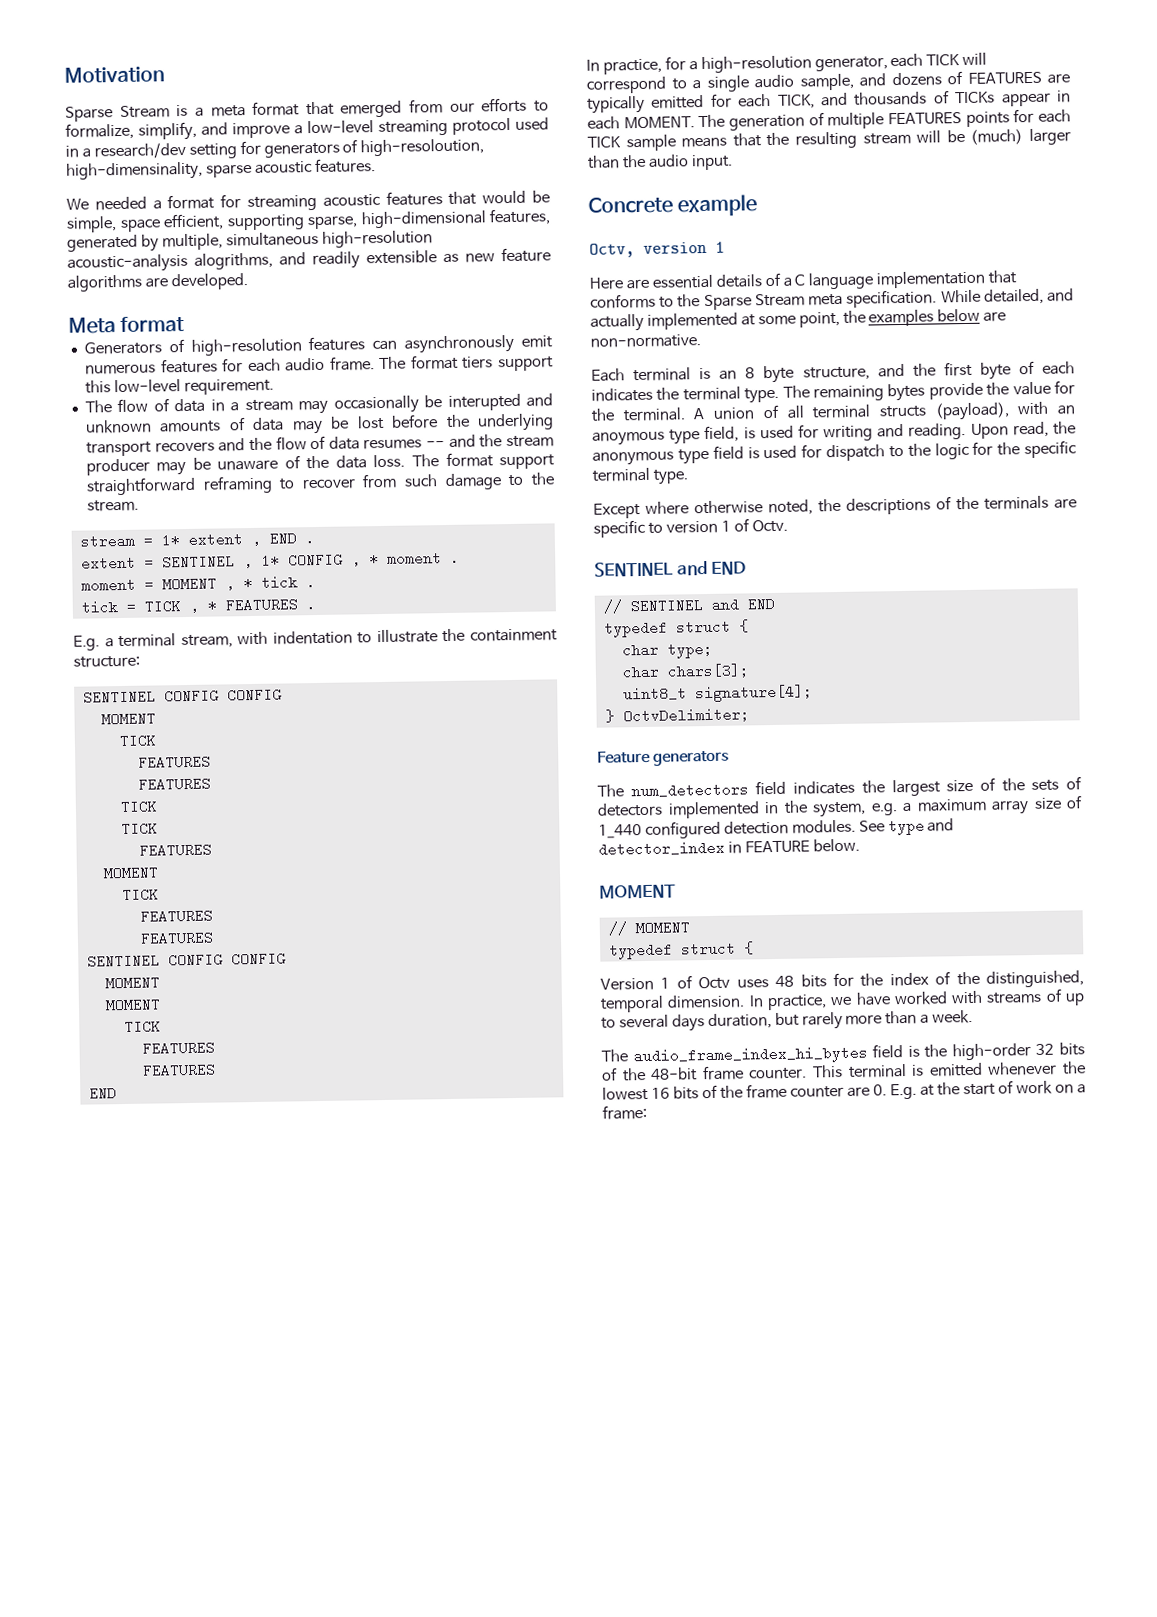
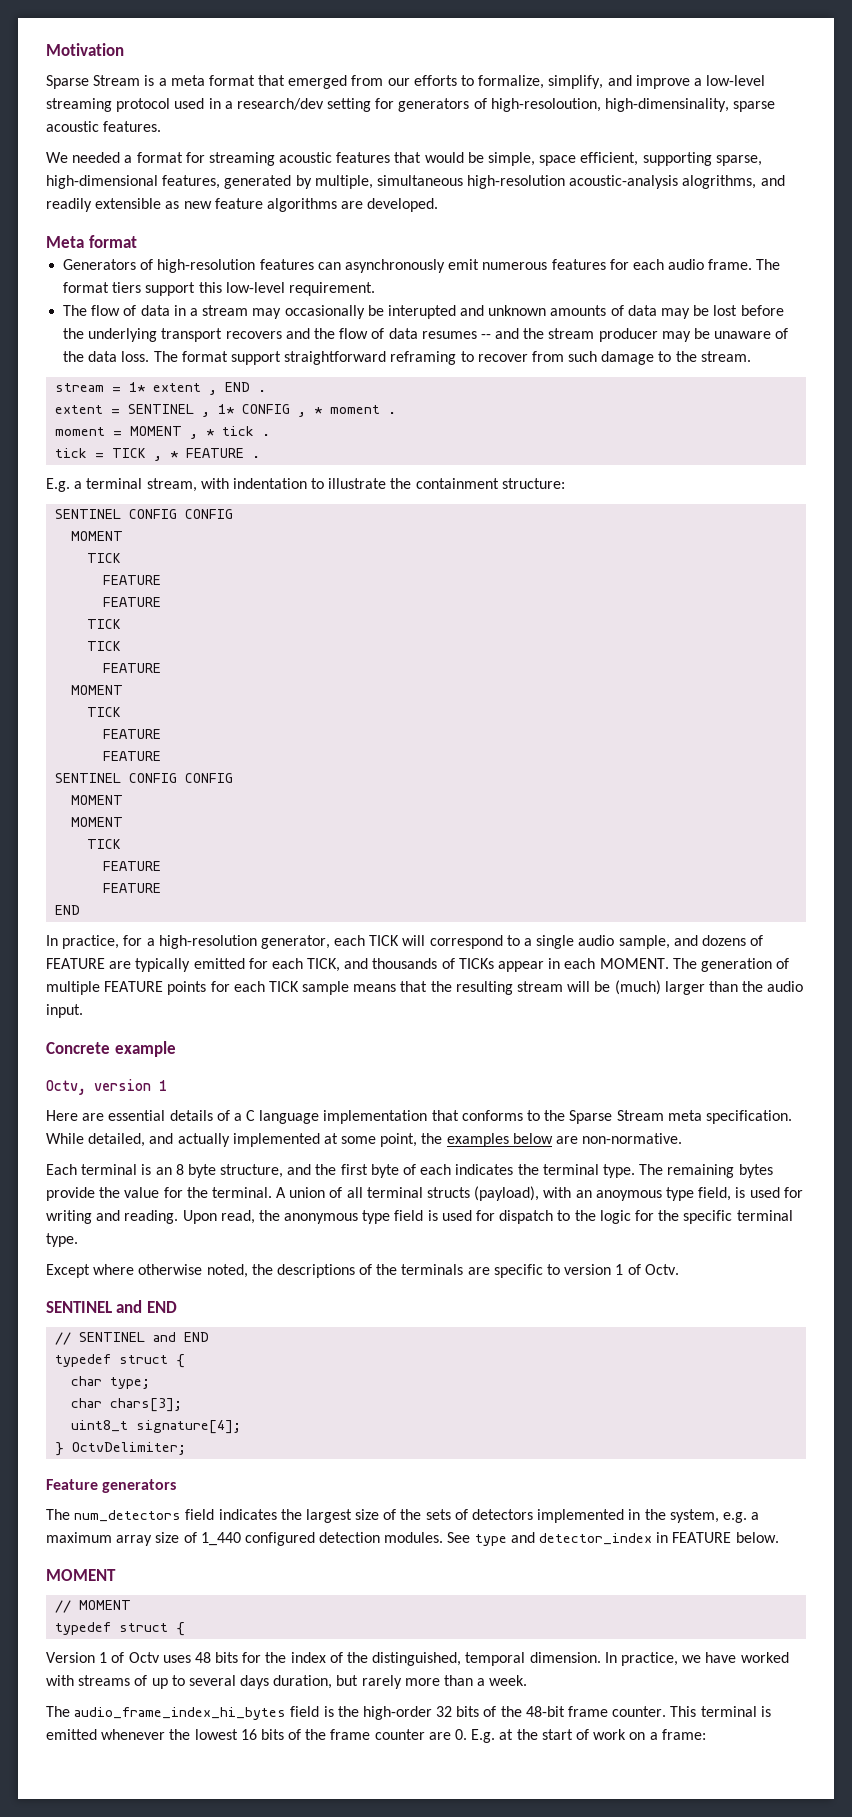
[224,597,298,613] FEATURES -> [186,448,245,458] FEATURE
[137,754,211,770] [137,776,211,792] FEATURES // FEATURES -> [103,575,162,585] [103,597,162,607] FEATURE // FEATURE
[138,842,212,858] [102,865,159,881] [121,887,159,903] [139,908,213,924] [139,930,214,946] FEATURES // MOMENT // TICK // FEATURES // FEATURES -> [103,663,162,673] [71,685,124,695] [87,707,122,717] [103,729,162,739] [103,751,162,761] FEATURE // MOMENT // TICK // FEATURE // FEATURE
[141,1040,215,1056] [141,1062,216,1078] FEATURES // FEATURES -> [103,861,162,871] [103,883,162,893] FEATURE // FEATURE
[967,71,1042,85] FEATURES -> [46,958,105,969] FEATURE
[888,112,963,126] FEATURES -> [104,981,164,992] FEATURE

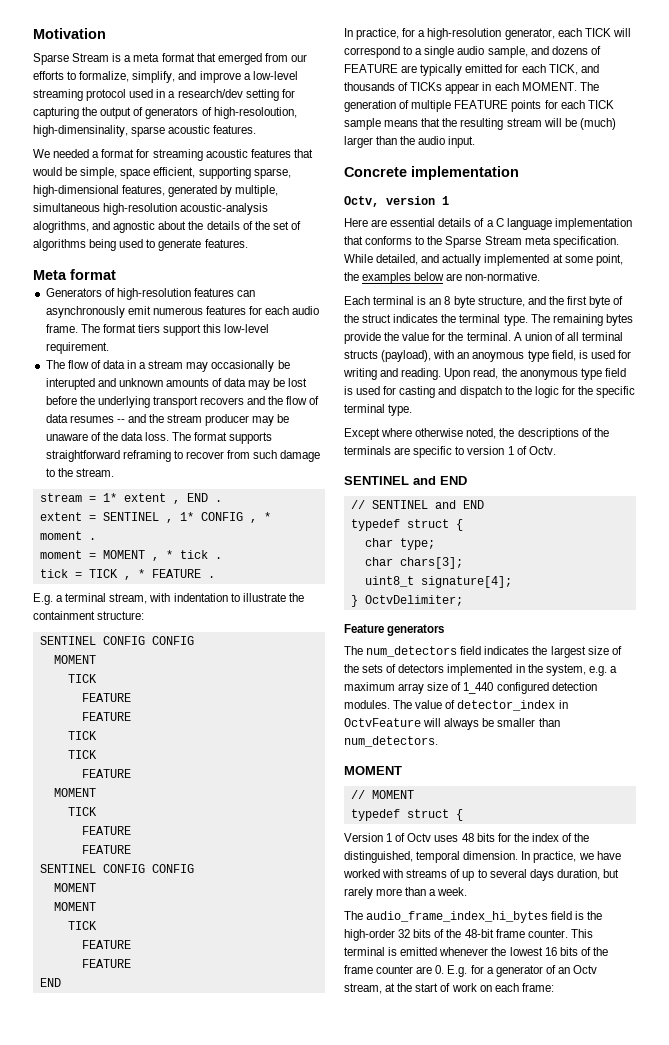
(395, 103) none -> [33,107,144,119] capturing the output of
[46,198,439,212] readily extensible as new feature algorithms are developed. -> [113,221,301,233] [33,239,248,251] agnostic about the details of the set of algorithms being used to generate features.
[230,351,281,365] support -> [229,432,273,444] supports
[114,1041,176,1057] example -> [411,166,519,180] implementation
[420,1164,452,1175] each -> [344,314,392,323] the struct
(496, 1215) none -> [399,386,457,398] casting and
[447,1532,779,1546] See type and detector_index in FEATURE below. -> [393,700,568,711] [344,718,560,730] [344,736,438,747] The value of detector_index in OctvFeature will always be smaller than num_detectors.
(496, 1736) none -> [470,965,598,977] [344,983,382,994] for a generator of an Octv stream,
[649,1732,658,1740] a -> [494,983,519,992] each

